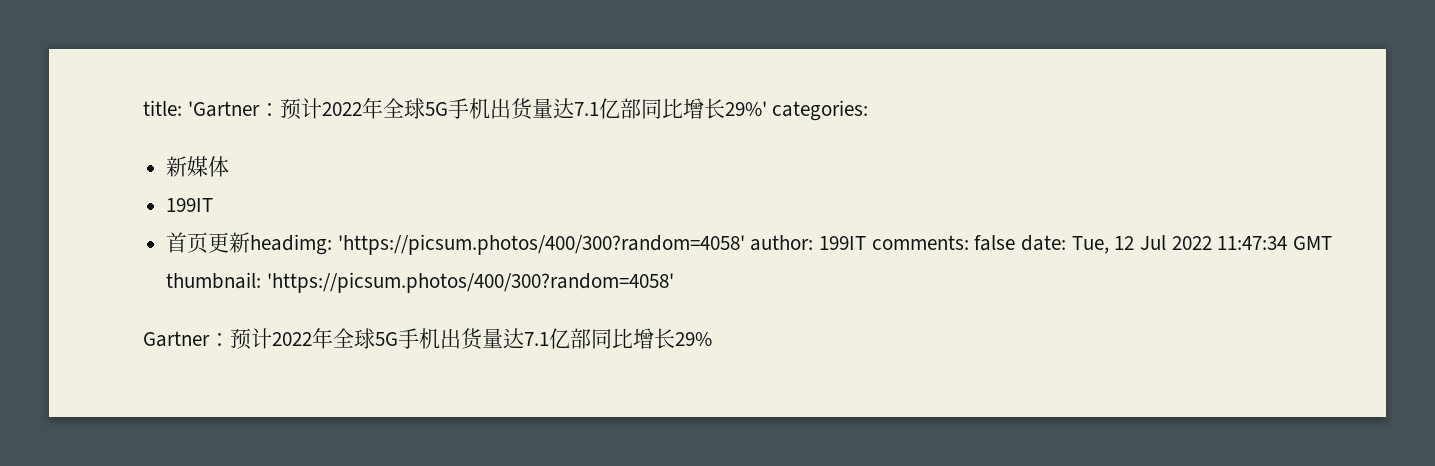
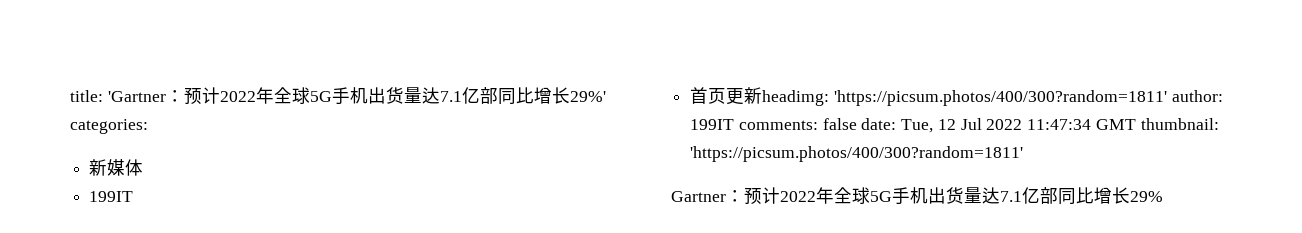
[337,234,745,255] 'https://picsum.photos/400/300?random=4058' -> [833,90,1167,106] 'https://picsum.photos/400/300?random=1811'
[266,272,674,293] 'https://picsum.photos/400/300?random=4058' -> [690,146,1024,162] 'https://picsum.photos/400/300?random=1811'

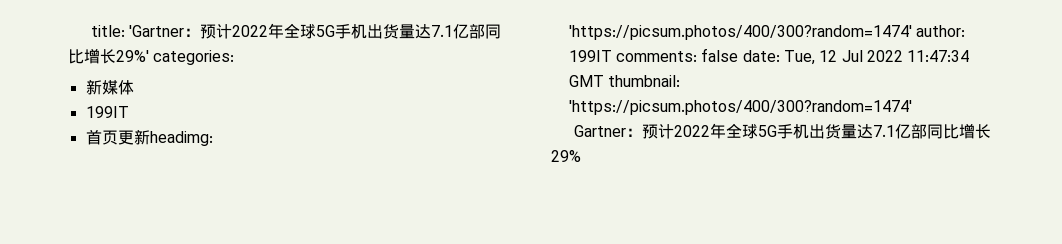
[833,90,1167,106] 'https://picsum.photos/400/300?random=1811' -> [568,25,912,40] 'https://picsum.photos/400/300?random=1474'
[690,146,1024,162] 'https://picsum.photos/400/300?random=1811' -> [568,100,912,115] 'https://picsum.photos/400/300?random=1474'

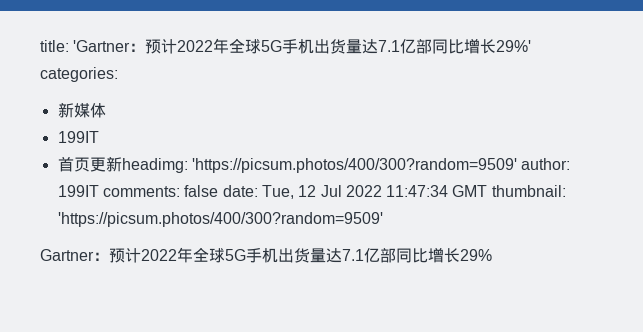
[568,25,912,40] 'https://picsum.photos/400/300?random=1474' -> [191,158,517,173] 'https://picsum.photos/400/300?random=9509'
[568,100,912,115] 'https://picsum.photos/400/300?random=1474' -> [57,212,383,227] 'https://picsum.photos/400/300?random=9509'

